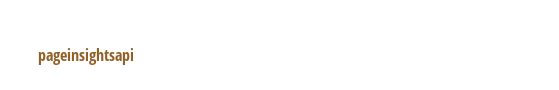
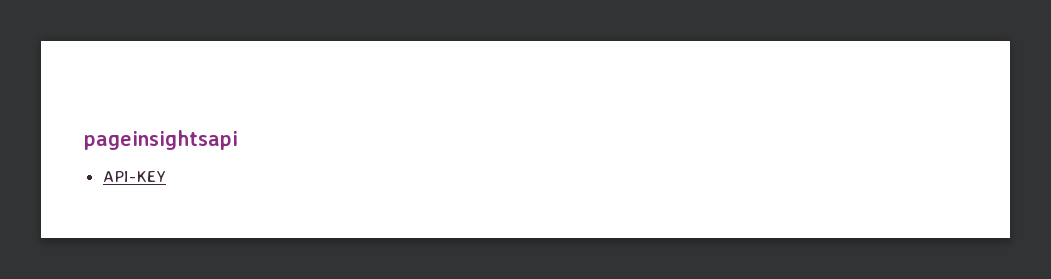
(134, 56) none -> [102,171,166,182] // API-KEY

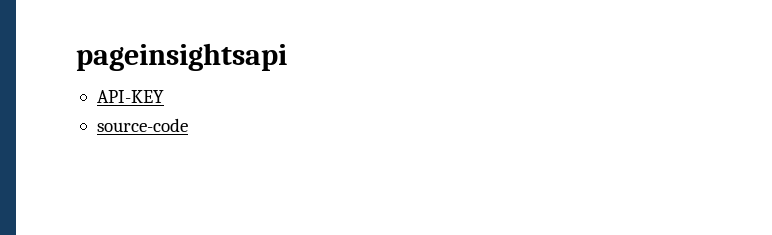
(166, 176) none -> [96,118,188,132] // source-code

